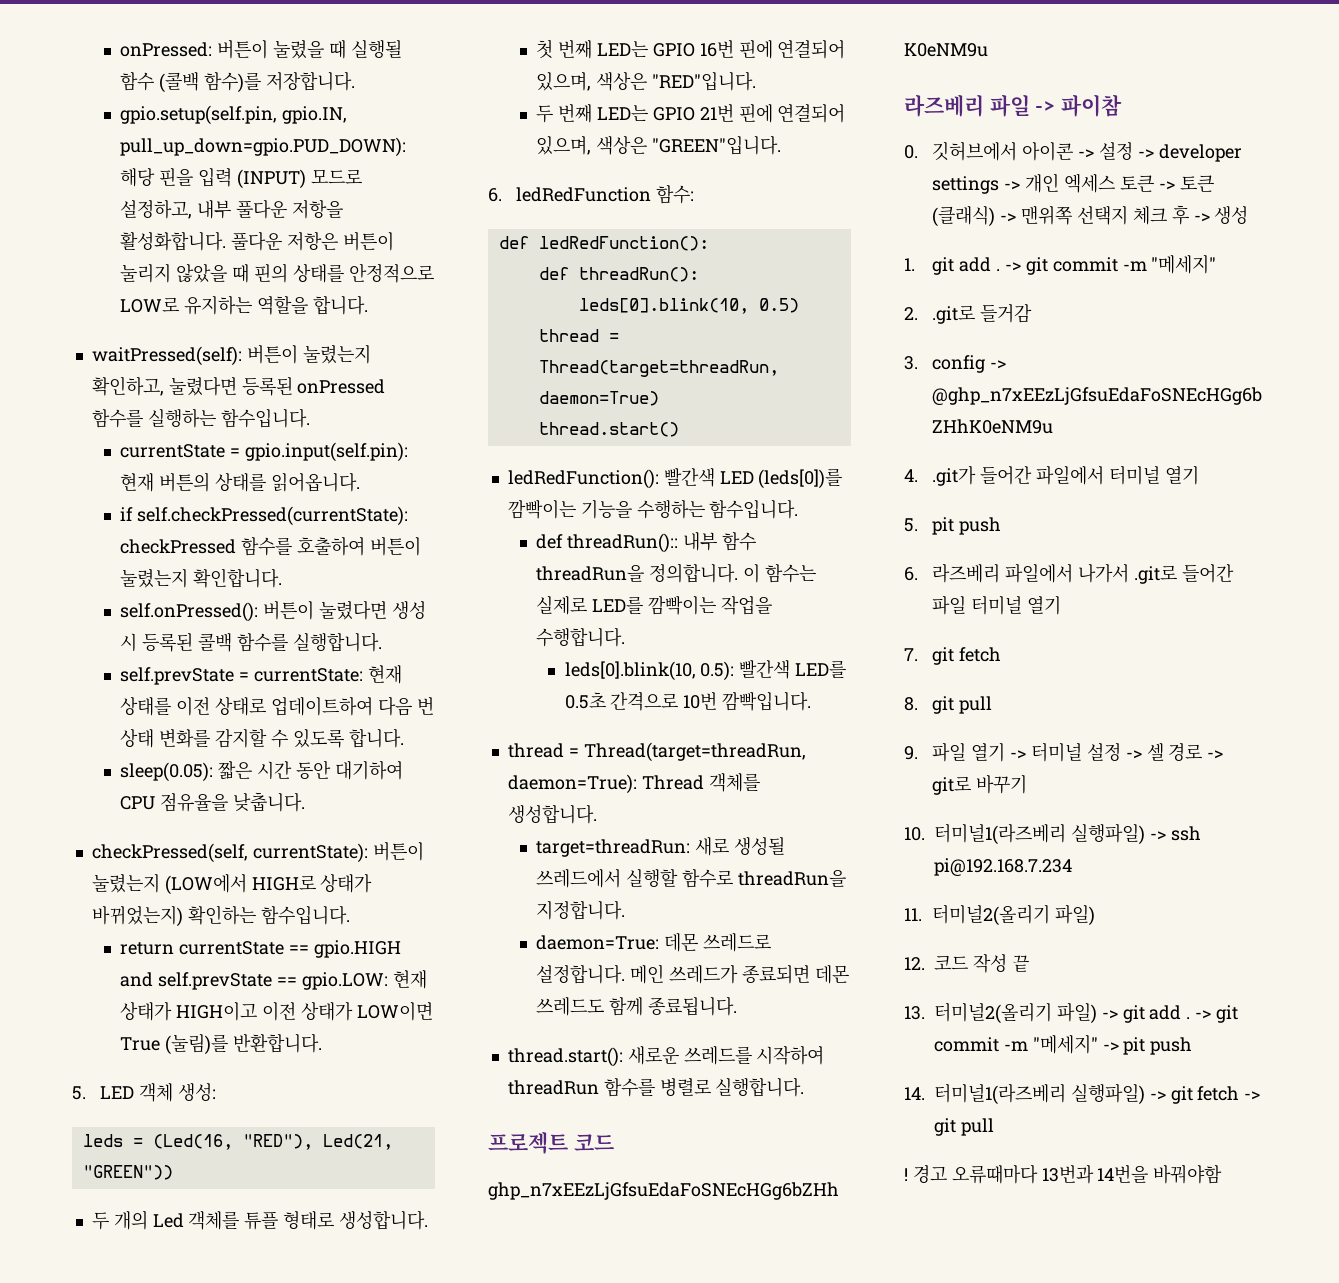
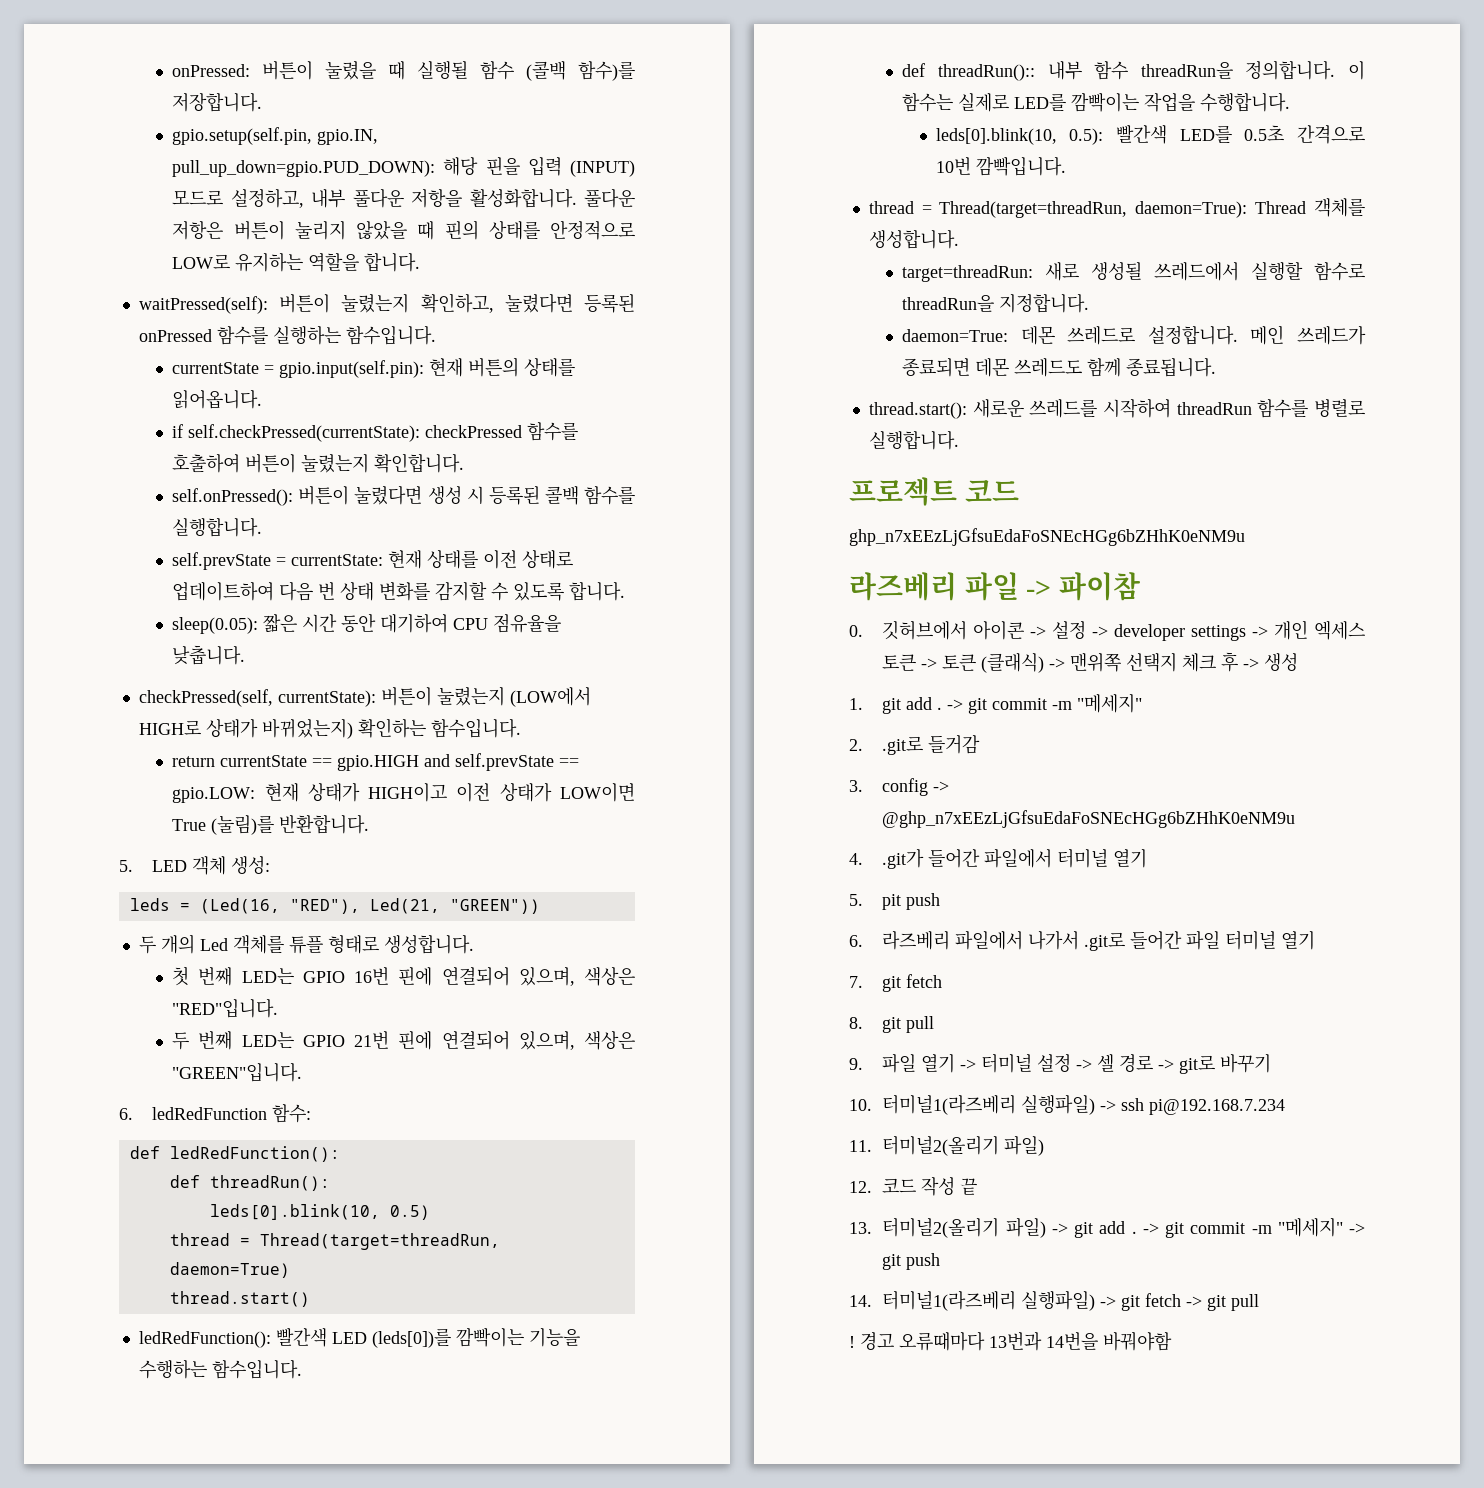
[1123,1037,1146,1055] pit -> [882,1254,902,1270] git

